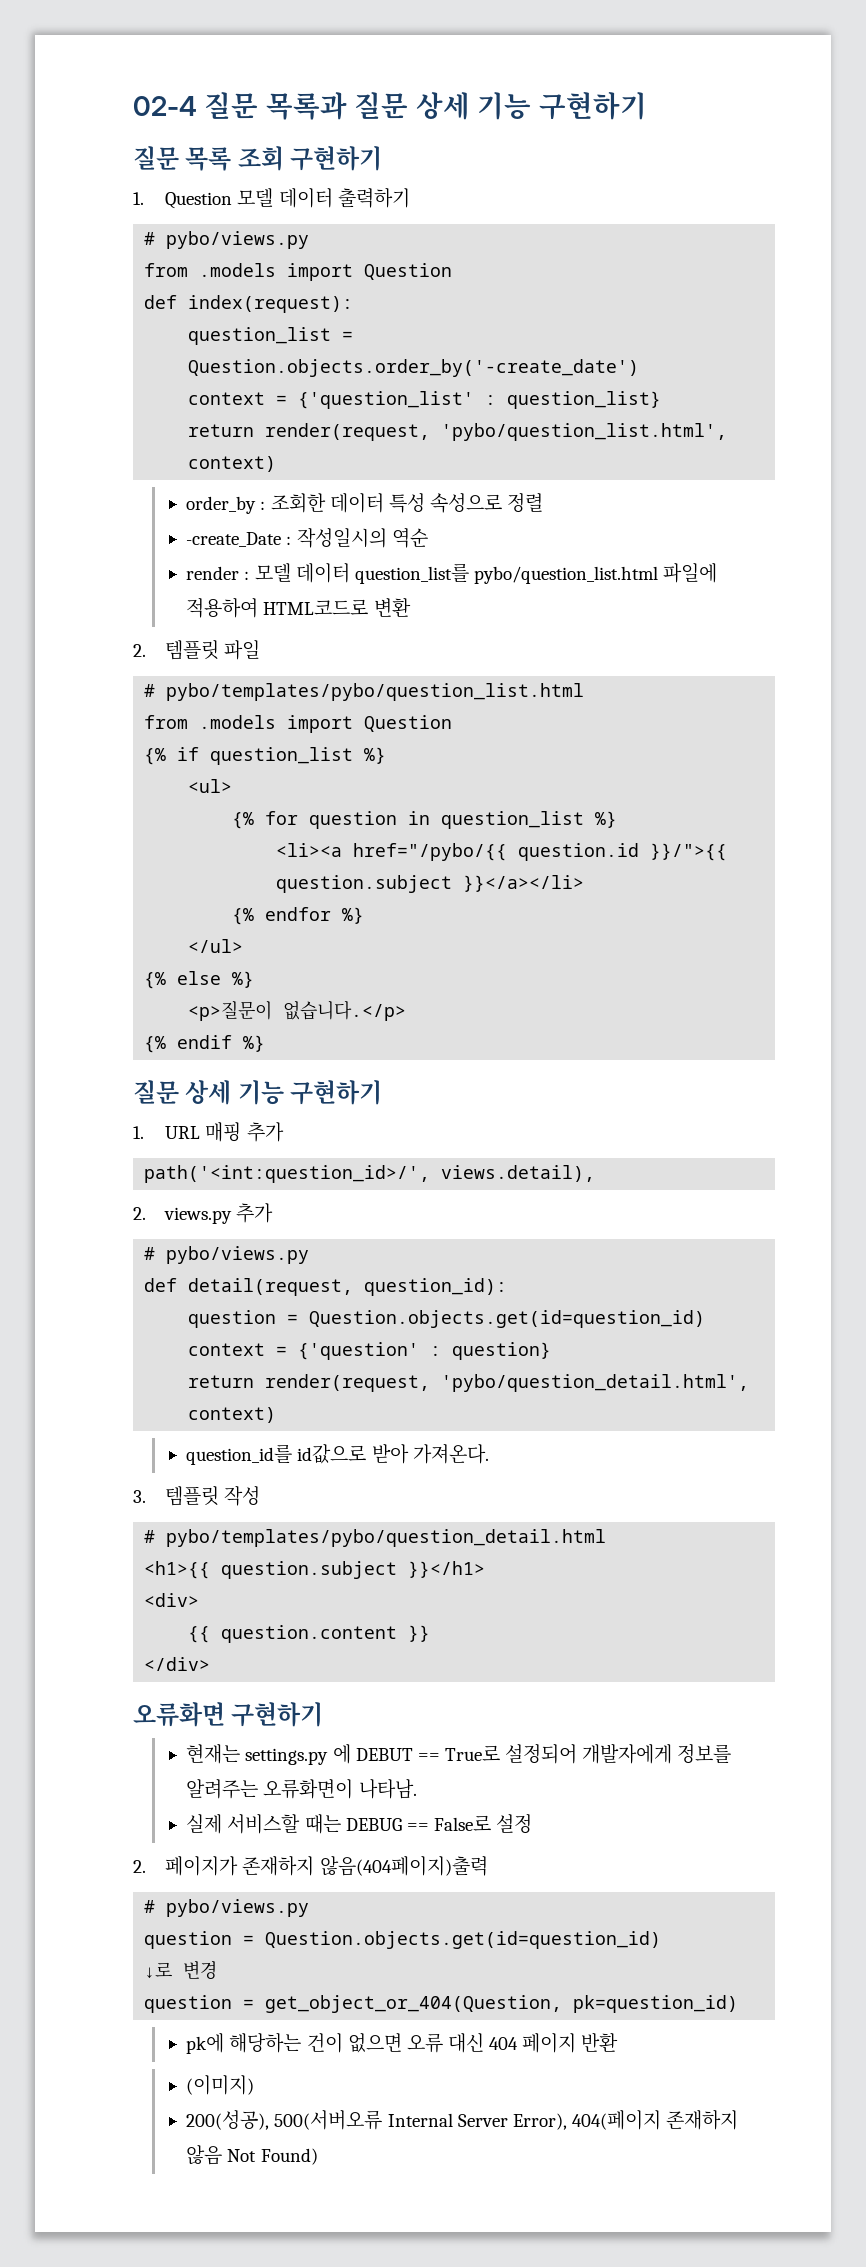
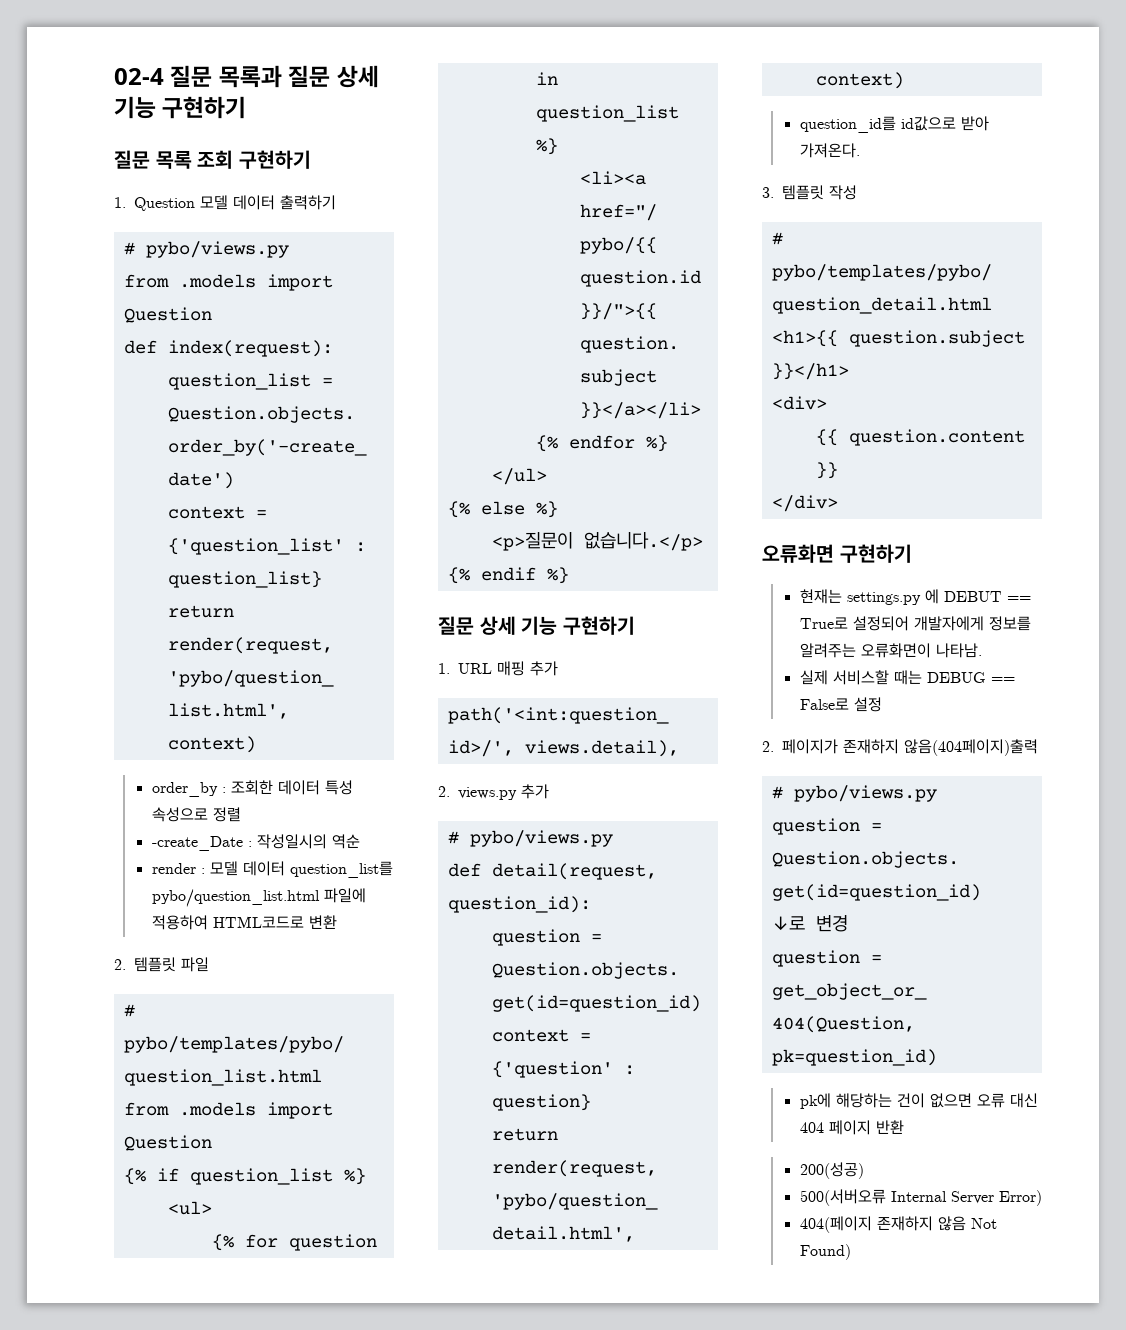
[186,2075,255,2095] [186,2110,270,2130] (이미지) // 200(성공), -> [799,1162,864,1179] 200(성공) //
[512,2113,567,2130] Error), -> [998,1190,1042,1206] Error) //

